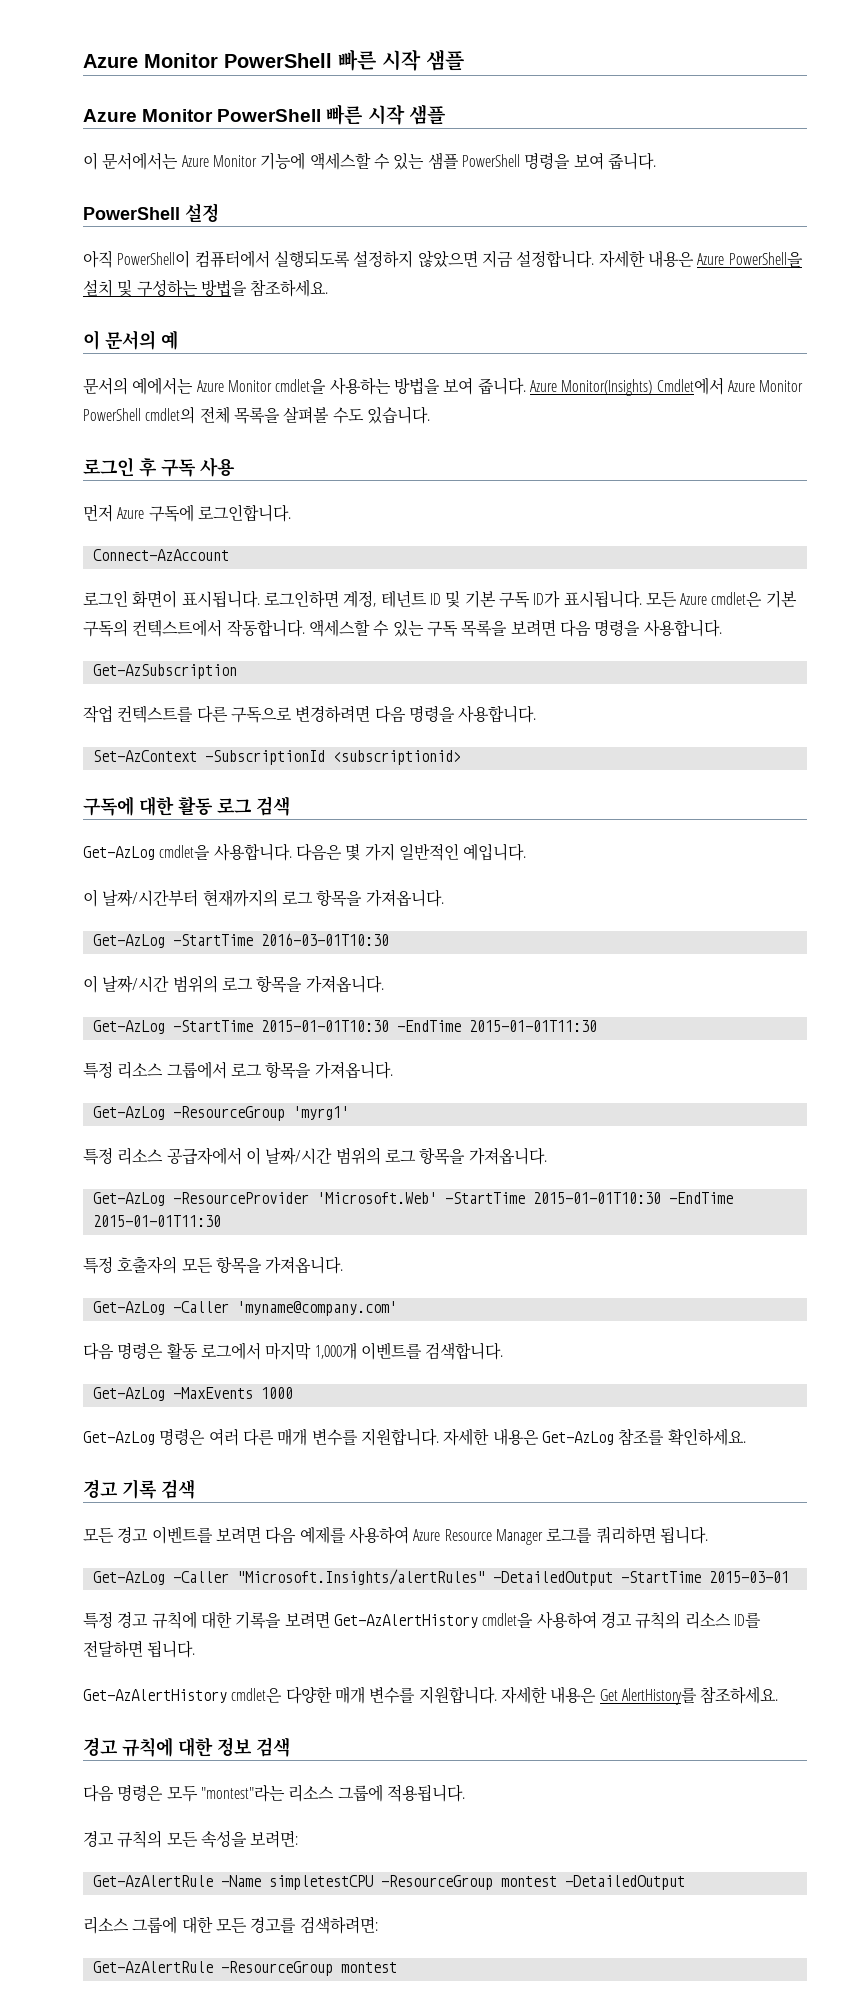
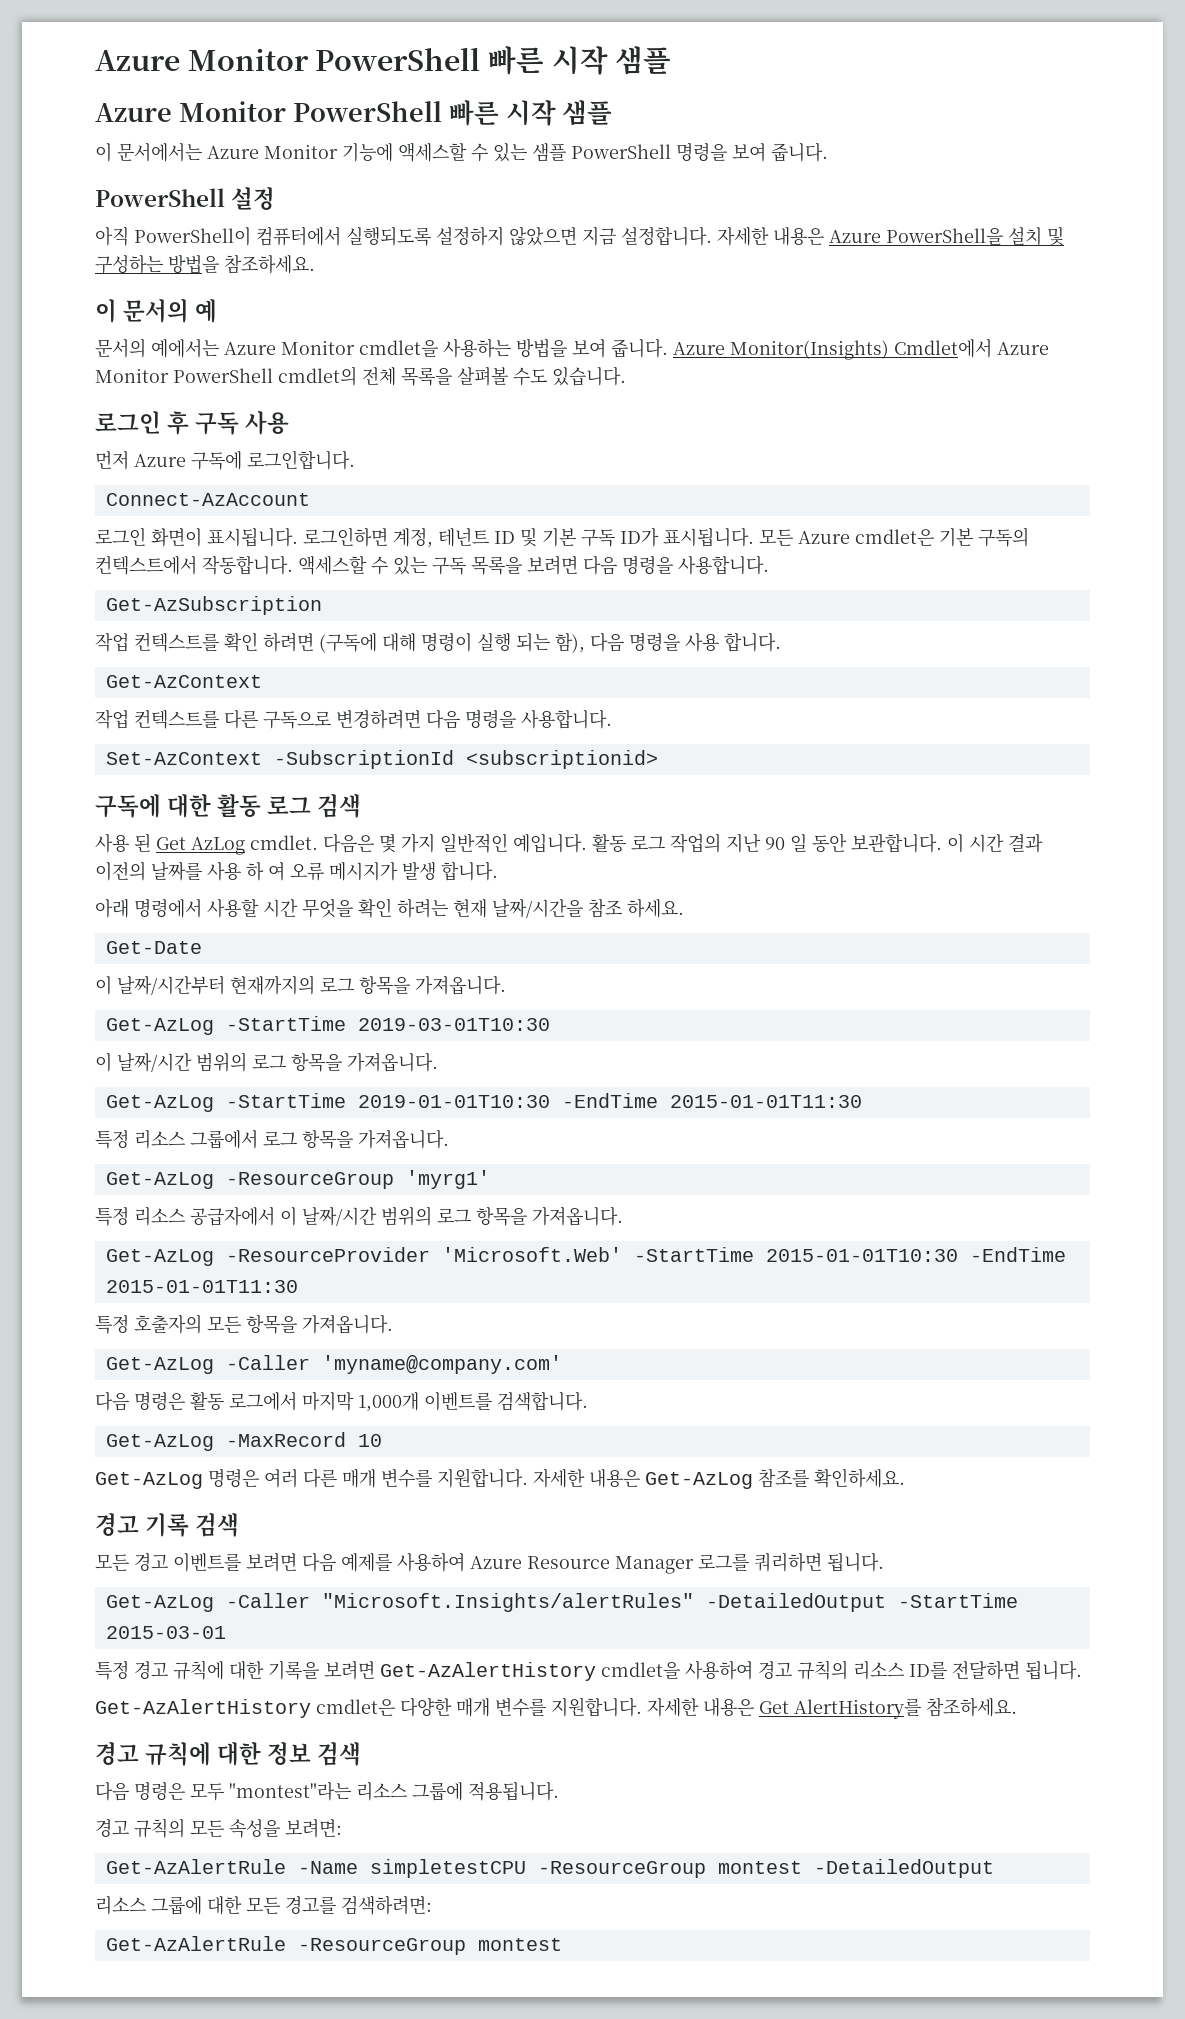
(237, 671) none -> [95,632,781,653] [105,675,262,688] // 작업 컨텍스트를 확인 하려면 (구독에 대해 명령이 실행 되는 함), 다음 명령을 사용 합니다. // Get-AzContext
[83,843,292,861] Get-AzLog cmdlet을 사용합니다. -> [95,834,318,855] 사용 된 Get AzLog cmdlet.
(527, 852) none -> [592,833,1043,853] [95,861,498,881] [95,898,684,918] [105,941,202,954] 활동 로그 작업의 지난 90 일 동안 보관합니다. 이 시간 결과 이전의 날짜를 사용 하 여 오류 메시지가 발생 합니다. // 아래 명령에서 사용할 시간 무엇을 확인 하려는 현재 날짜/시간을 참조 하세요. // Get-Date
[260,933,389,946] 2016-03-01T10:30 -> [357,1018,550,1031] 2019-03-01T10:30
[260,1020,389,1032] 2015-01-01T10:30 -> [357,1095,550,1108] 2019-01-01T10:30
[172,1387,293,1399] -MaxEvents 1000 -> [225,1432,382,1447] -MaxRecord 10

